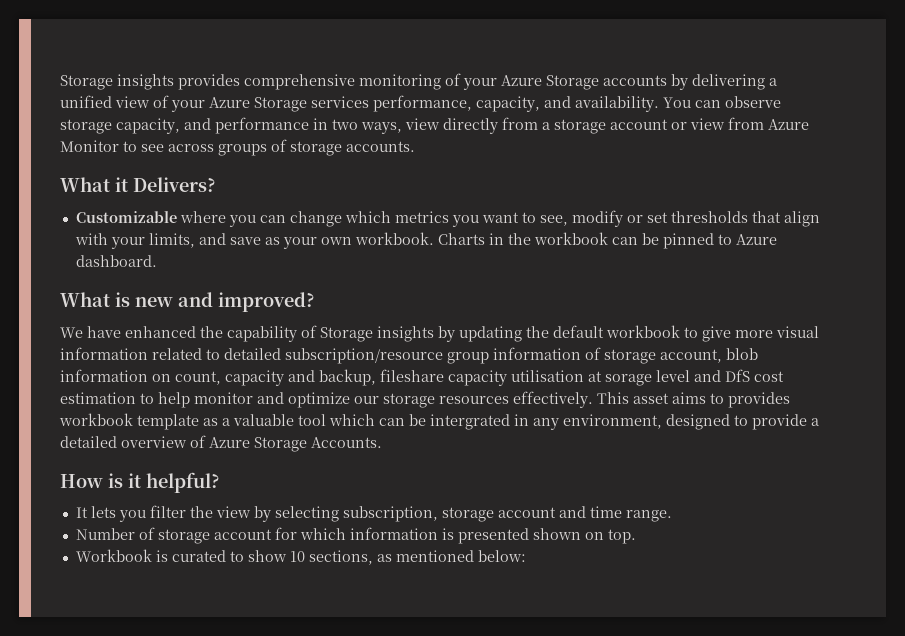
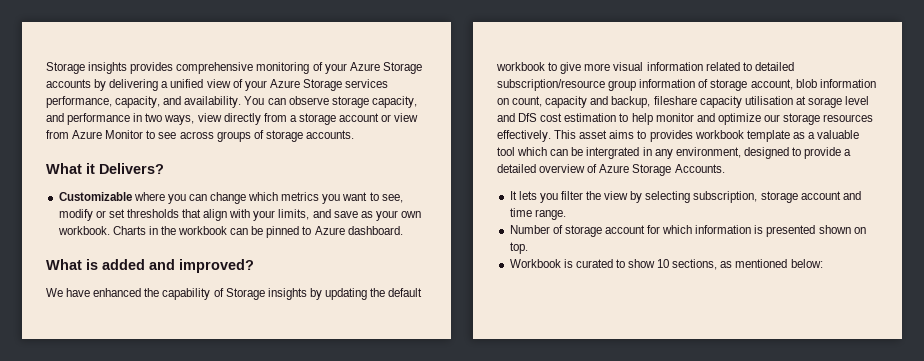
[135,297,173,307] new -> [102,259,145,270] added
[60,472,220,493] // How is it helpful? -> (725, 168) none

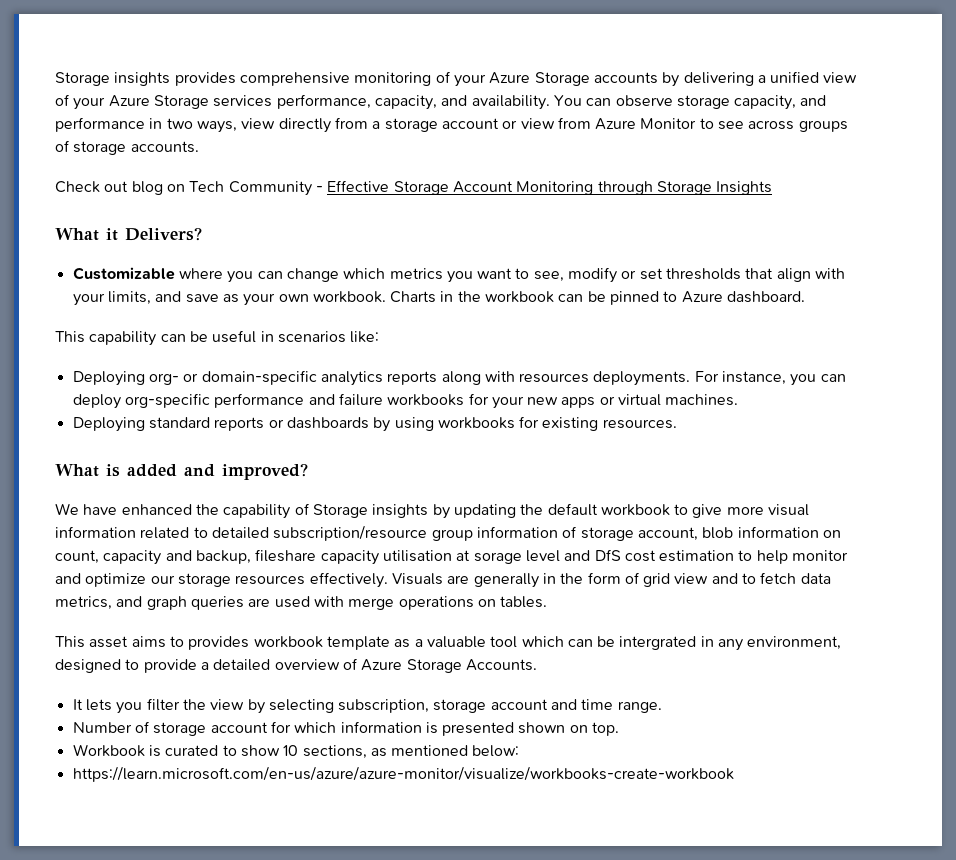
(354, 134) none -> [55,180,773,196] // Check out blog on Tech Community - Effective Storage Account Monitoring through Storage Insights
(403, 230) none -> [55,330,380,346] [72,370,846,386] [72,393,739,409] [72,416,677,432] // This capability can be useful in scenarios like: // Deploying org- or domain-specific analytics reports along with resources deployments. For instance, you can deploy org-specific performance and failure workbooks for your new apps or virtual machines. // Deploying standard reports or dashboards by using workbooks for existing resources.
(551, 136) none -> [391,572,831,588] [55,596,548,610] Visuals are generally in the form of grid view and to fetch data metrics, and graph queries are used with merge operations on tables. //
(823, 263) none -> [72,766,734,782] // https://learn.microsoft.com/en-us/azure/azure-monitor/visualize/workbooks-create-workbook

